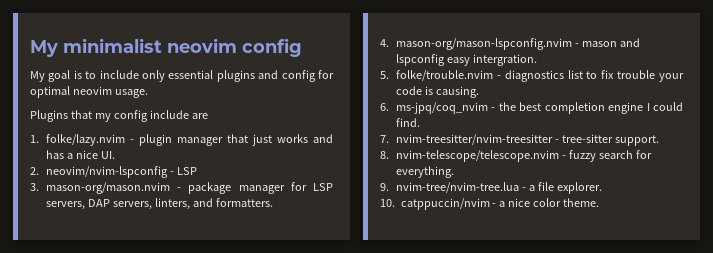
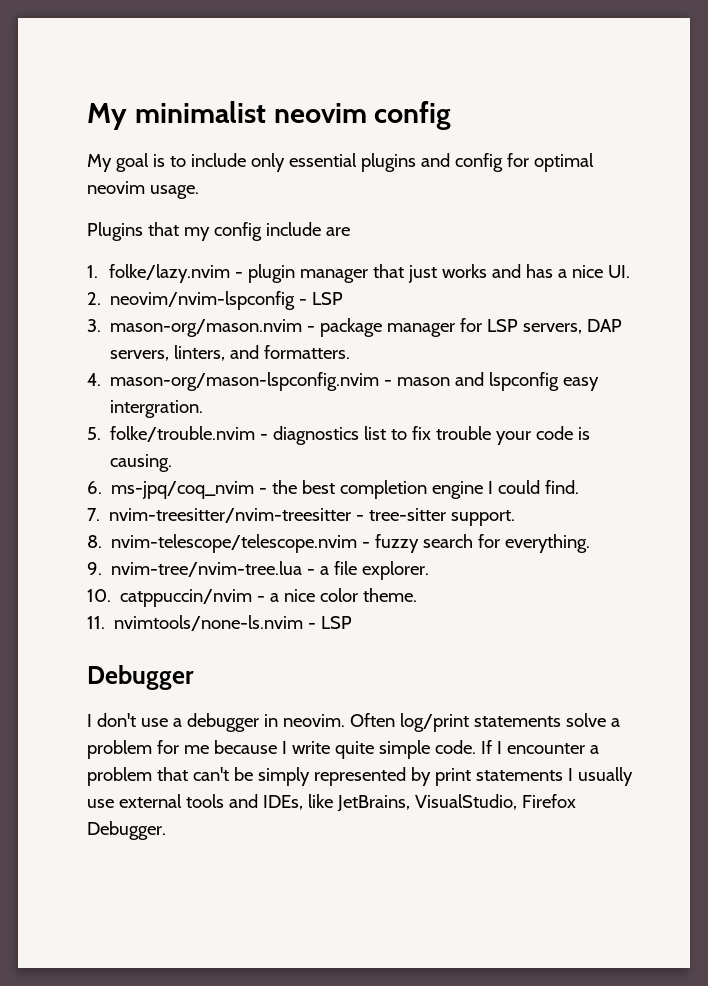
(600, 202) none -> [87,615,353,631] [87,665,194,690] [87,713,620,732] [87,740,599,759] [87,767,633,786] [87,794,576,812] [87,821,166,840] // 11. nvimtools/none-ls.nvim - LSP // Debugger // I don't use a debugger in neovim. Often log/print statements solve a problem for me because I write quite simple code. If I encounter a problem that can't be simply represented by print statements I usually use external tools and IDEs, like JetBrains, VisualStudio, Firefox Debugger.

